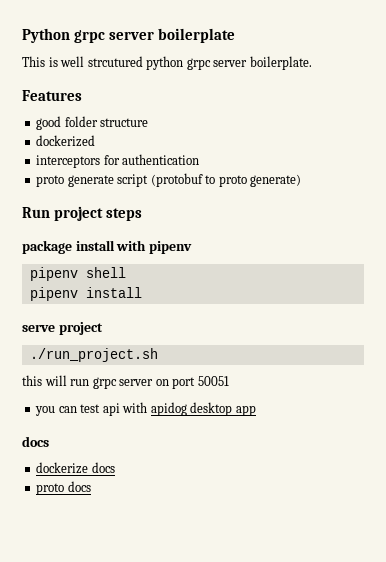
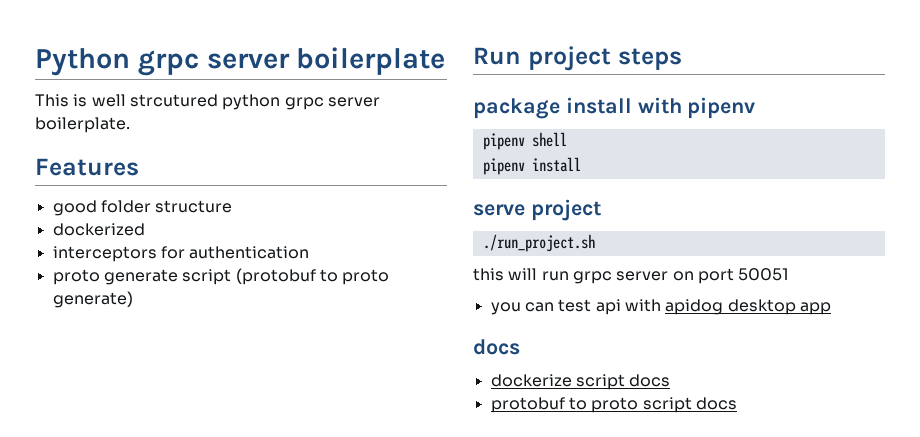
[91,462,115,473] [36,483,65,495] docs // proto -> [575,374,671,390] [490,397,692,413] script docs // protobuf to proto script

